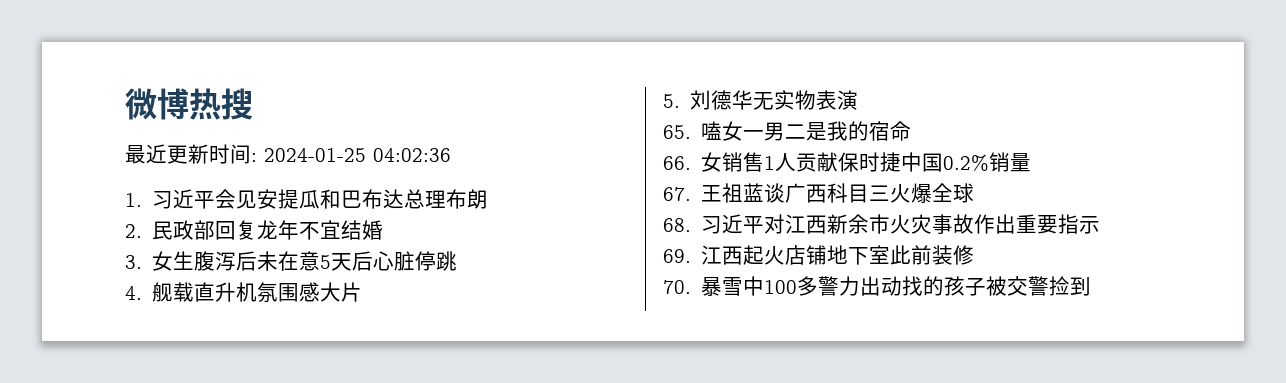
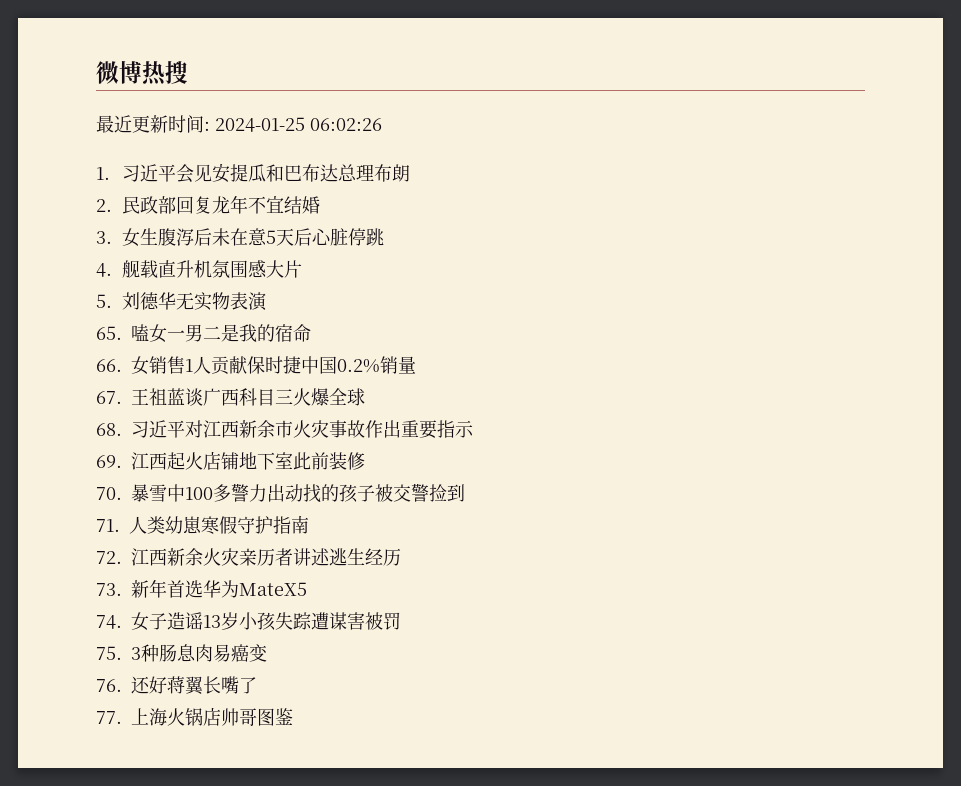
[373,148,451,162] 04:02:36 -> [310,118,382,131] 06:02:26
(1092, 286) none -> [96,515,309,535] [96,548,401,566] [96,579,307,598] [96,612,401,631] [96,644,267,662] [96,676,257,695] [96,707,293,726] // 71.人类幼崽寒假守护指南 // 72.江西新余火灾亲历者讲述逃生经历 // 73.新年首选华为MateX5 // 74.女子造谣13岁小孩失踪遭谋害被罚 // 75. 3种肠息肉易癌变 // 76.还好蒋翼长嘴了 // 77.上海火锅店帅哥图鉴

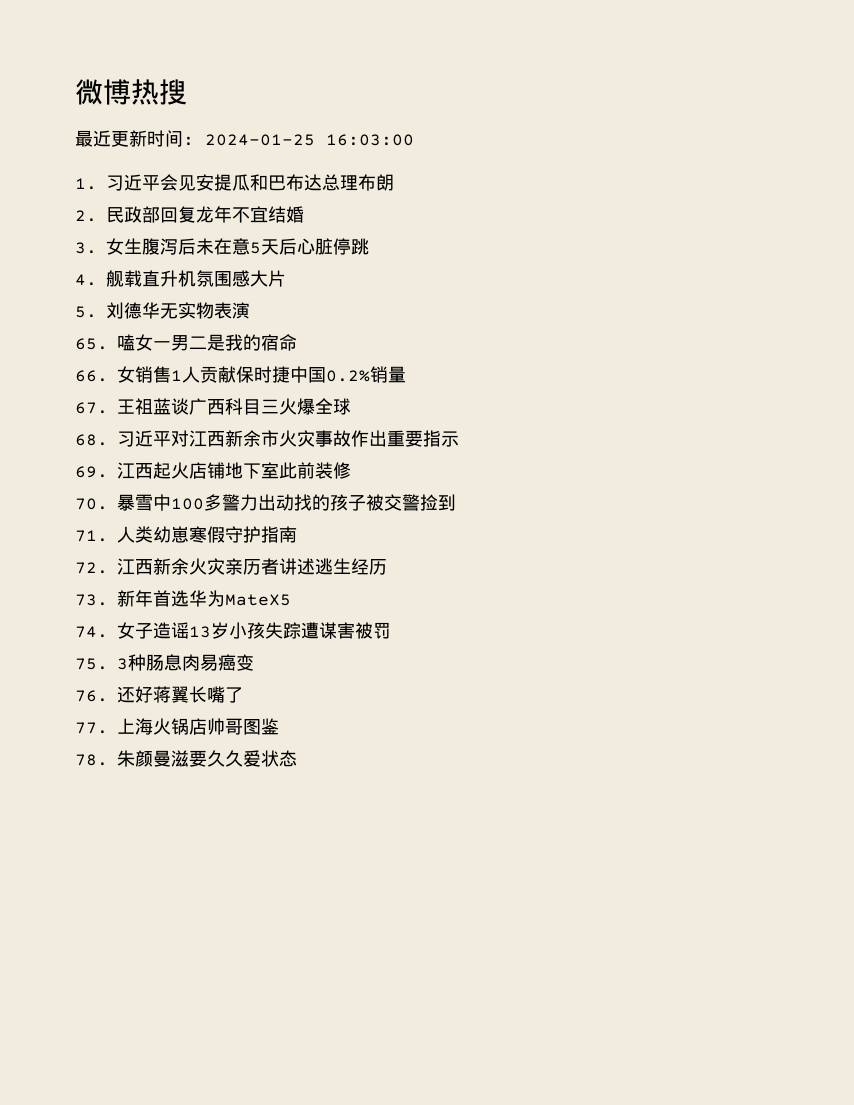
[310,118,382,131] 06:02:26 -> [326,134,414,146] 16:03:00
(293, 716) none -> [75,750,297,767] // 78.朱颜曼滋要久久爱状态

